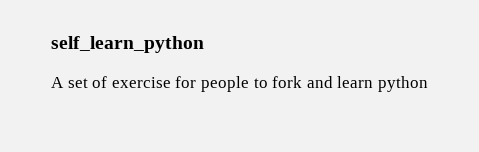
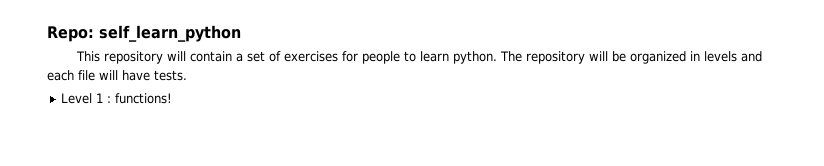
(51, 44) none -> [47,26,94,42] Repo:
[51,77,64,88] A -> [76,51,244,64] This repository will contain a
[111,77,171,88] exercise -> [284,51,339,62] exercises
[272,76,428,92] fork and learn python -> [420,51,763,64] [47,70,187,81] [60,93,172,104] learn python. The repository will be organized in levels and each file will have tests. // Level 1 : functions!

